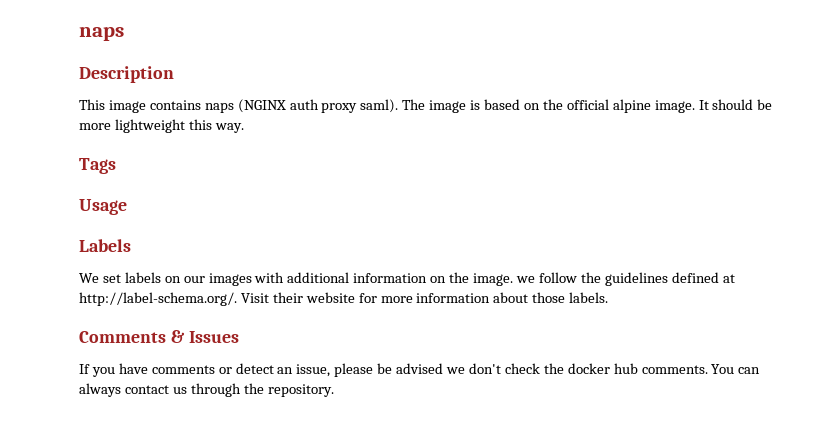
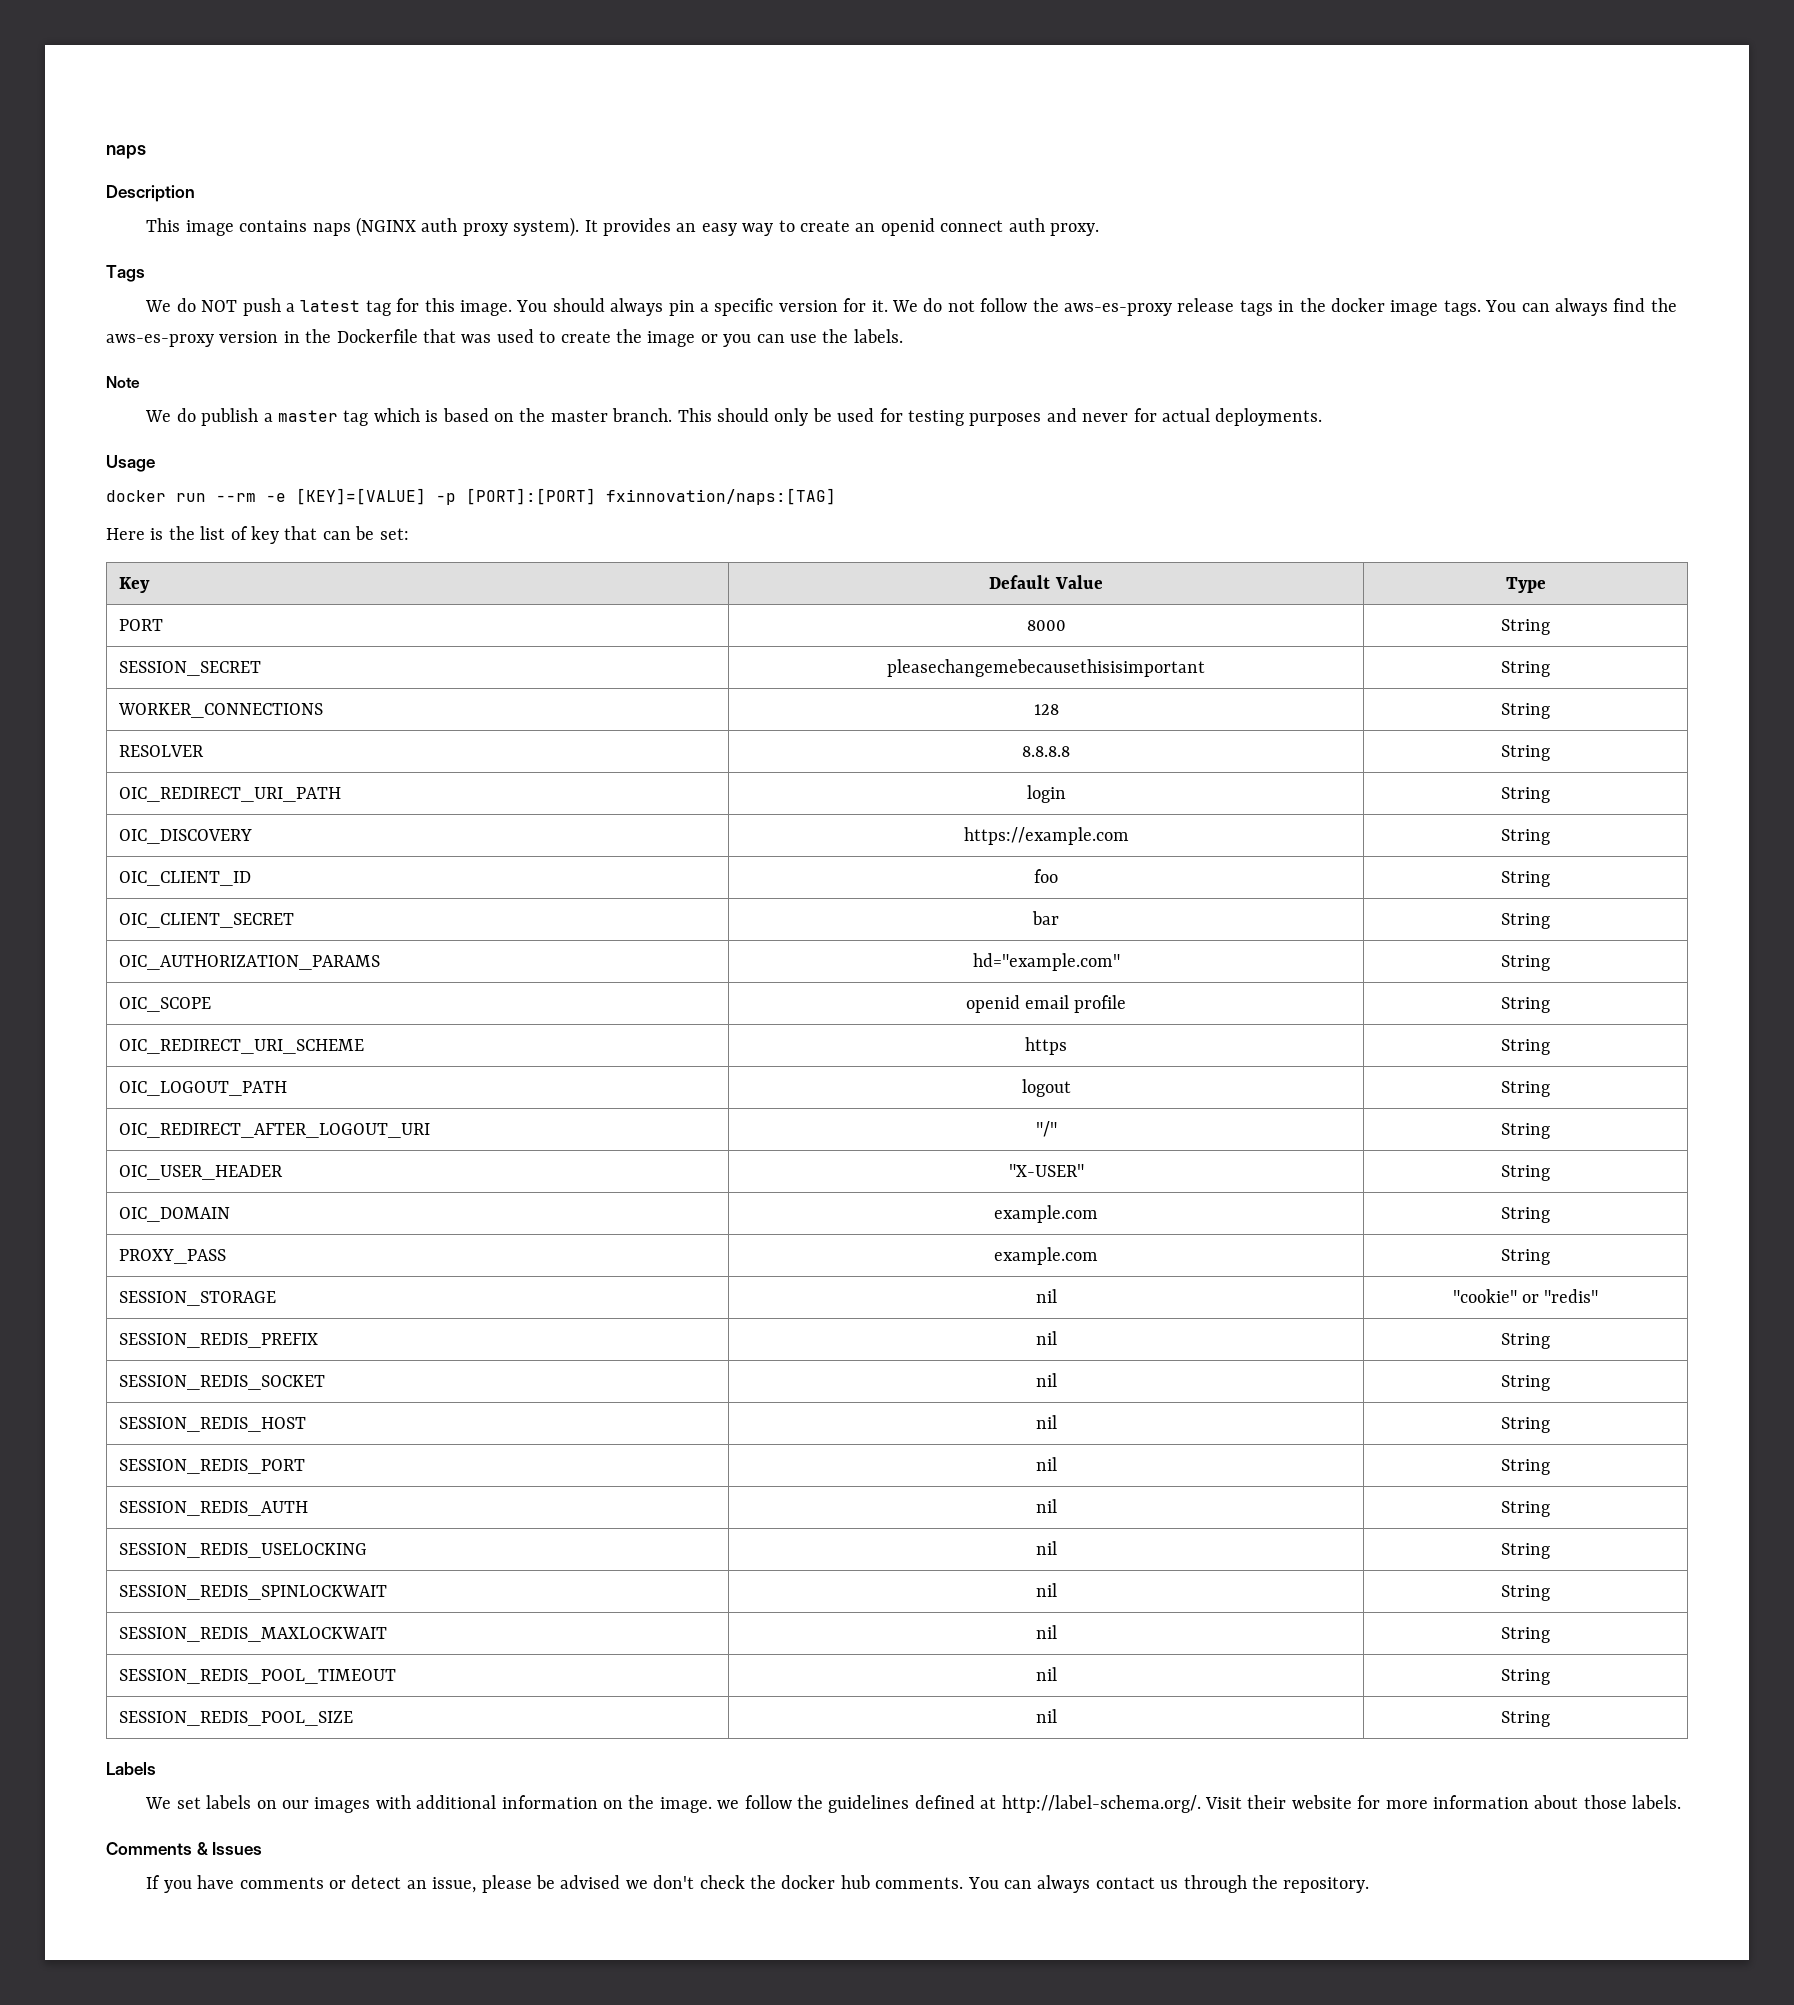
[360,99,773,113] [79,119,244,133] [79,158,116,174] [79,199,127,215] saml). The image is based on the official alpine image. It should be more lightweight this way. // Tags // Usage -> [513,217,1100,237] [106,265,145,282] [145,298,1677,316] [106,329,903,347] [106,376,140,388] [145,408,1323,426] [106,455,155,472] [106,488,836,505] [106,526,409,544] [118,577,150,593] [989,575,1103,589] [1505,577,1546,593] [118,619,163,631] [1026,620,1066,631] [1501,619,1550,635] [118,661,261,676] [887,659,1205,677] [1501,661,1550,677] [117,703,323,718] [1033,704,1059,715] [1501,703,1550,719] [118,745,204,757] [1022,746,1070,757] [1501,745,1550,761] [118,787,341,802] [1026,785,1066,803] [1501,787,1550,803] [118,829,252,844] [963,827,1129,845] [1501,829,1550,845] [118,871,251,886] [1034,869,1058,883] [1501,871,1550,887] [118,913,294,928] [1032,911,1059,925] [1501,913,1550,929] [118,955,380,970] [972,953,1120,971] [1501,955,1550,971] [118,997,211,1012] [965,995,1127,1013] [1501,997,1550,1013] [118,1039,364,1054] [1025,1037,1067,1055] [1501,1039,1550,1055] [118,1081,287,1096] [1021,1079,1071,1097] [1501,1081,1550,1097] [118,1123,430,1138] [1035,1121,1057,1137] [1501,1123,1550,1139] [118,1165,283,1180] [1008,1164,1084,1177] [1501,1165,1550,1181] [118,1207,230,1222] [994,1205,1098,1223] [1501,1207,1550,1223] [118,1249,226,1264] [994,1247,1098,1265] [1501,1249,1550,1265] [118,1291,276,1306] [1035,1289,1057,1303] [1452,1289,1599,1303] [118,1333,318,1348] [1035,1331,1057,1345] [1501,1333,1550,1349] [118,1375,325,1390] [1035,1373,1057,1387] [1501,1375,1550,1391] [118,1417,306,1432] [1035,1415,1057,1429] [1501,1417,1550,1433] [118,1459,305,1474] [1035,1457,1057,1471] [1501,1459,1550,1475] [118,1501,308,1516] [1035,1499,1057,1513] [1501,1501,1550,1517] [118,1543,367,1558] [1035,1541,1057,1555] [1501,1543,1550,1559] [118,1585,387,1600] [1035,1583,1057,1597] [1501,1585,1550,1601] [118,1627,387,1642] [1035,1625,1057,1639] [1501,1627,1550,1643] [118,1669,396,1684] [1035,1667,1057,1681] [1501,1669,1550,1685] [118,1711,353,1726] [1035,1709,1057,1723] [1501,1711,1550,1727] system). It provides an easy way to create an openid connect auth proxy. // Tags // We do NOT push a latest tag for this image. You should always pin a specific version for it. We do not follow the aws-es-proxy release tags in the docker image tags. You can always find the aws-es-proxy version in the Dockerfile that was used to create the image or you can use the labels. // Note // We do publish a master tag which is based on the master branch. This should only be used for testing purposes and never for actual deployments. // Usage // docker run --rm -e [KEY]=[VALUE] -p [PORT]:[PORT] fxinnovation/naps:[TAG] // Here is the list of key that can be set: // Key | Default Value | Type // PORT | 8000 | String // SESSION_SECRET | pleasechangemebecausethisisimportant | String // WORKER_CONNECTIONS | 128 | String // RESOLVER | 8.8.8.8 | String // OIC_REDIRECT_URI_PATH | login | String // OIC_DISCOVERY | https://example.com | String // OIC_CLIENT_ID | foo | String // OIC_CLIENT_SECRET | bar | String // OIC_AUTHORIZATION_PARAMS | hd="example.com" | String // OIC_SCOPE | openid email profile | String // OIC_REDIRECT_URI_SCHEME | https | String // OIC_LOGOUT_PATH | logout | String // OIC_REDIRECT_AFTER_LOGOUT_URI | "/" | String // OIC_USER_HEADER | "X-USER" | String // OIC_DOMAIN | example.com | String // PROXY_PASS | example.com | String // SESSION_STORAGE | nil | "cookie" or "redis" // SESSION_REDIS_PREFIX | nil | String // SESSION_REDIS_SOCKET | nil | String // SESSION_REDIS_HOST | nil | String // SESSION_REDIS_PORT | nil | String // SESSION_REDIS_AUTH | nil | String // SESSION_REDIS_USELOCKING | nil | String // SESSION_REDIS_SPINLOCKWAIT | nil | String // SESSION_REDIS_MAXLOCKWAIT | nil | String // SESSION_REDIS_POOL_TIMEOUT | nil | String // SESSION_REDIS_POOL_SIZE | nil | String

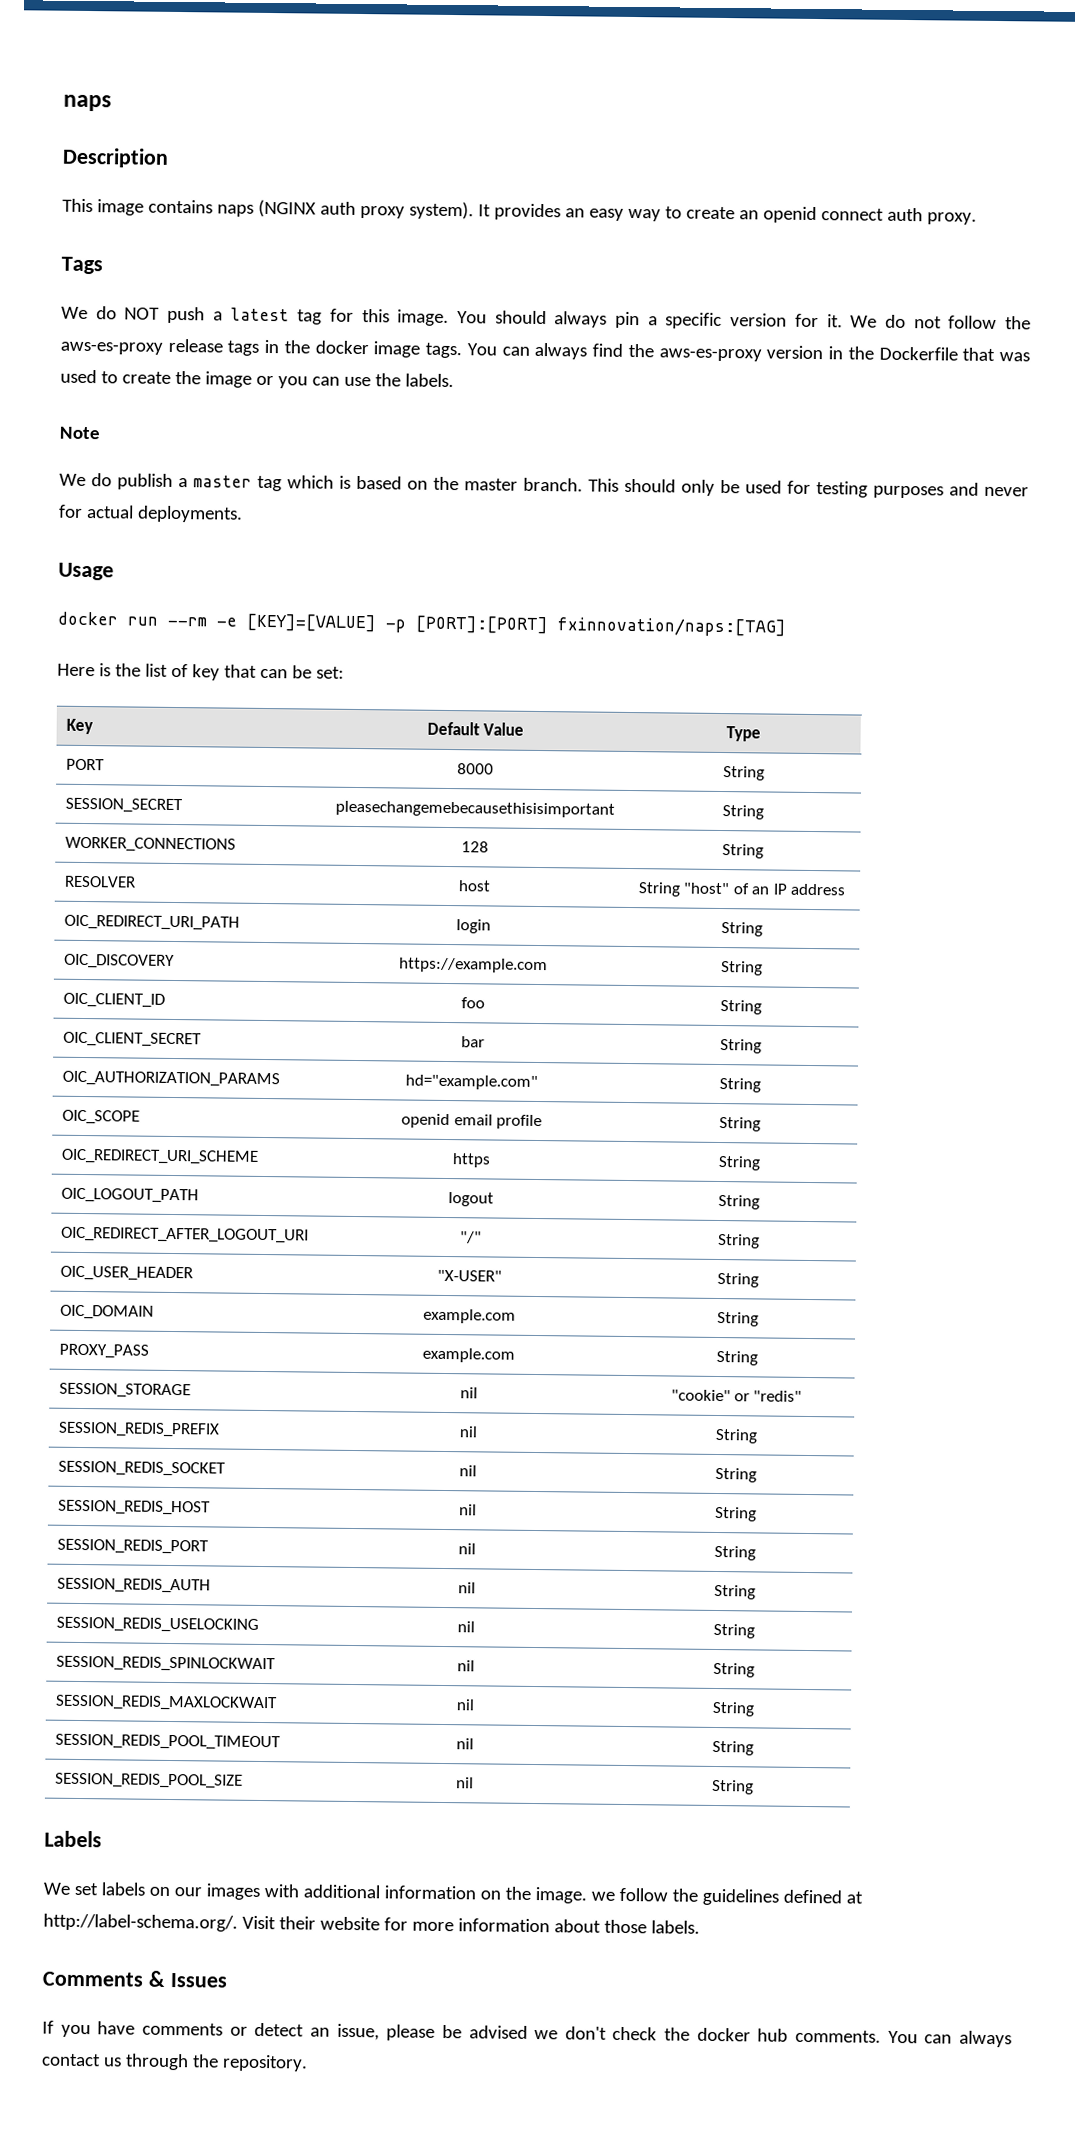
[1022,746,1070,757] [1501,745,1550,761] 8.8.8.8 | String -> [457,880,491,892] [637,882,847,897] host | String "host" of an IP address

